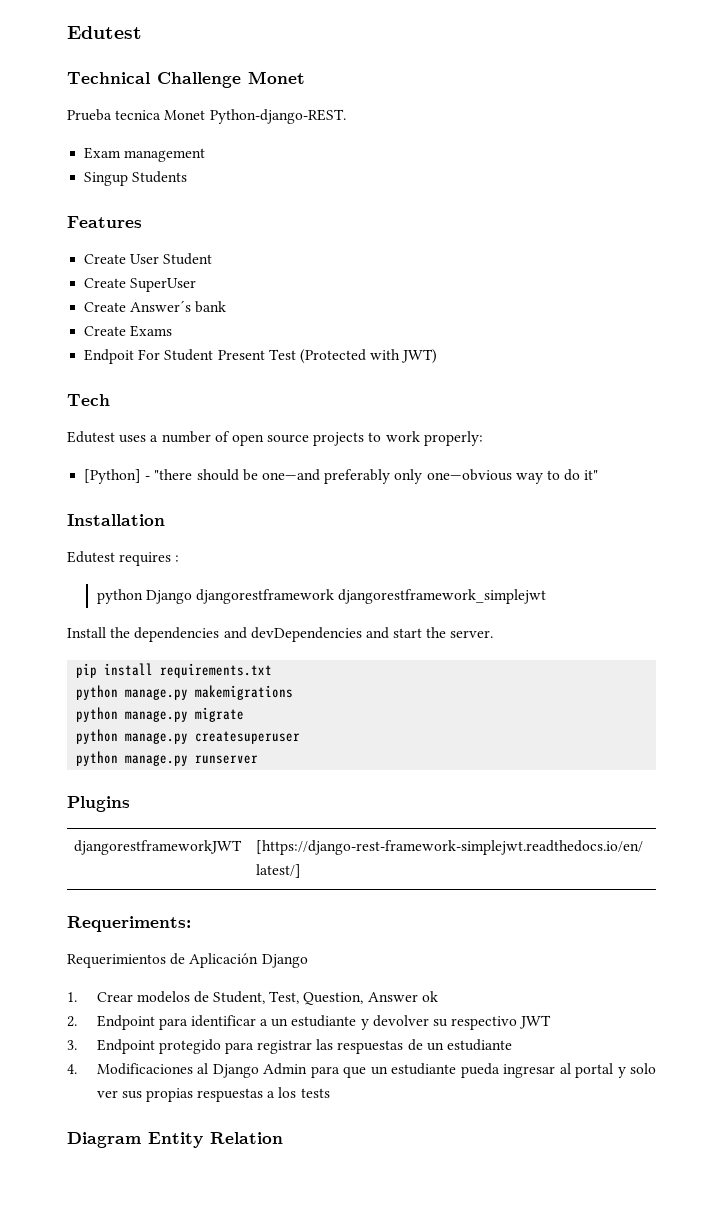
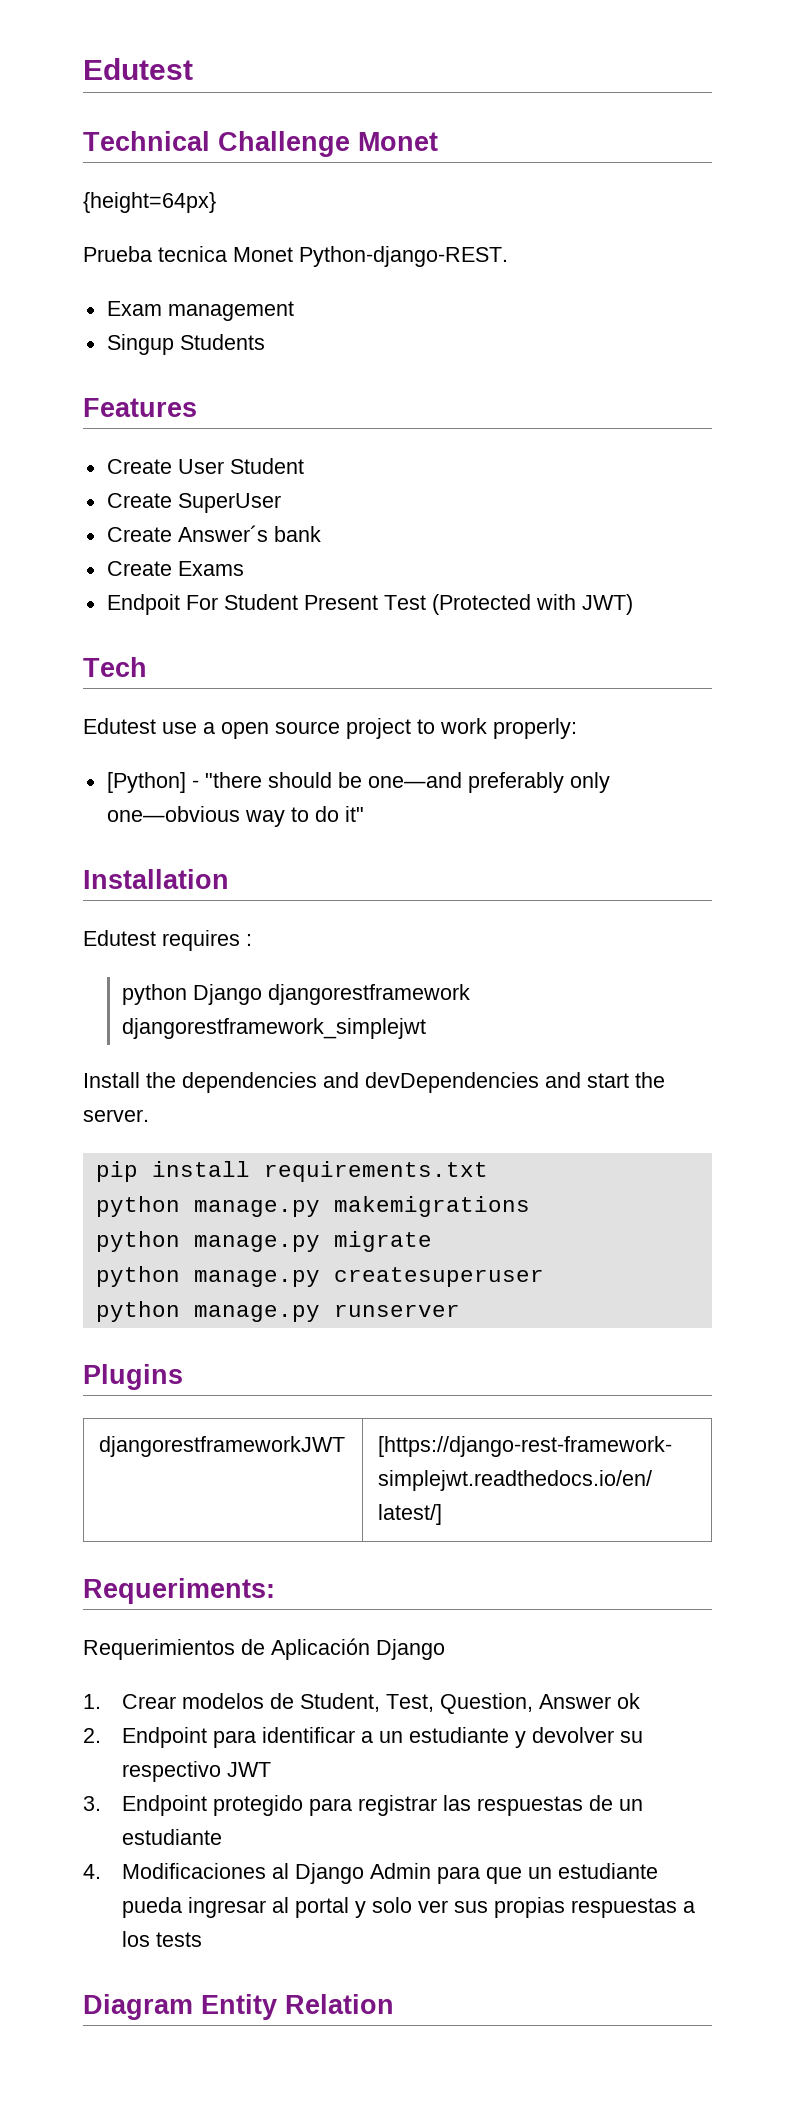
(305, 77) none -> [83,192,216,213] // {height=64px}
[119,431,230,443] uses a number of -> [162,722,215,734] use a
[313,432,365,446] projects -> [346,718,411,739] project

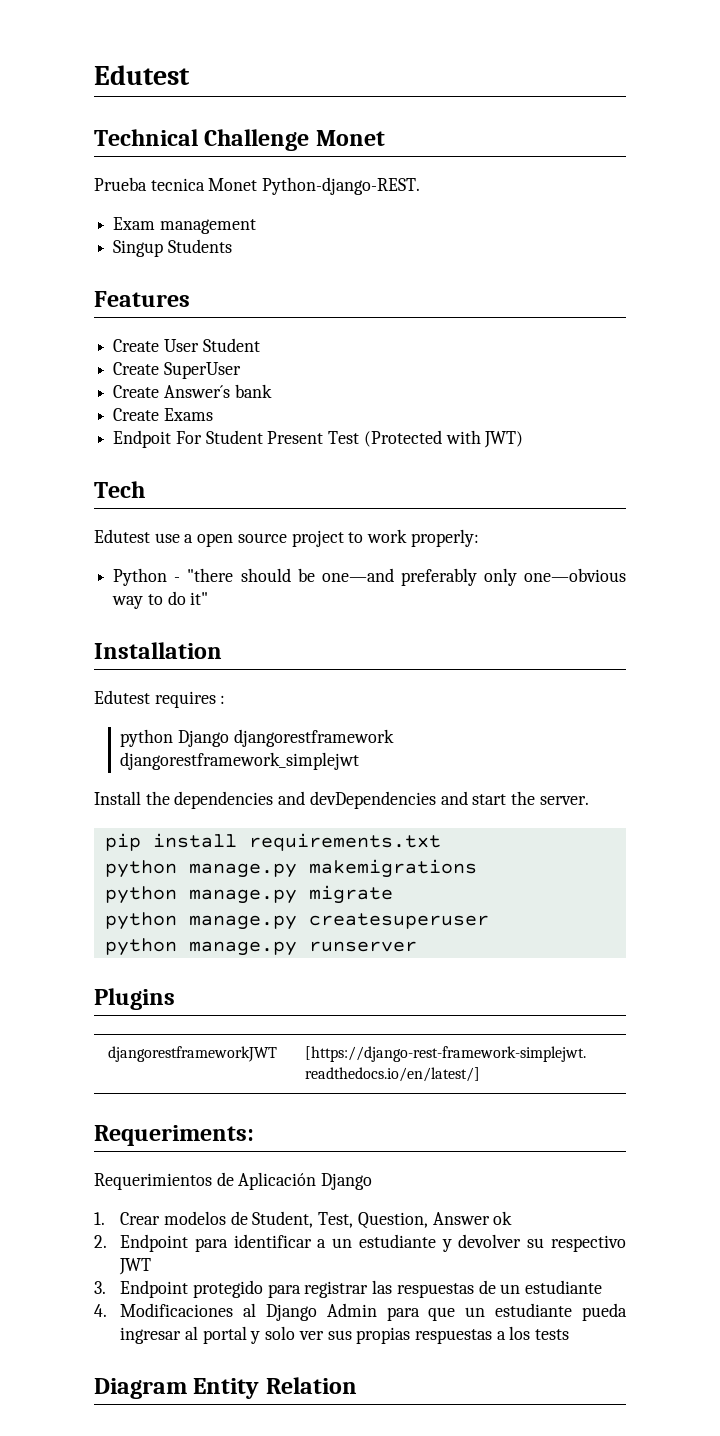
[83,192,216,213] // {height=64px} -> (385, 138) none
[106,772,186,793] [Python] -> [113,568,168,586] Python

